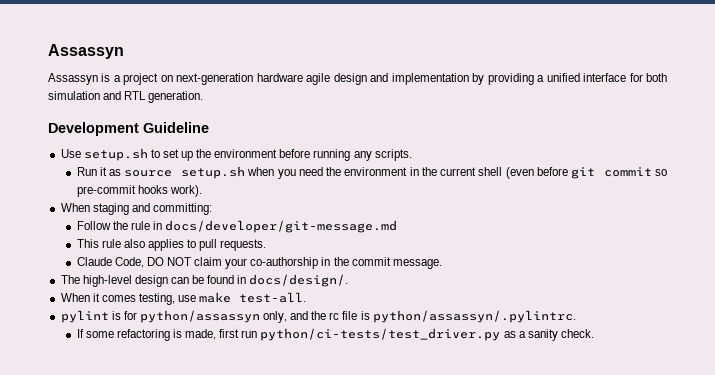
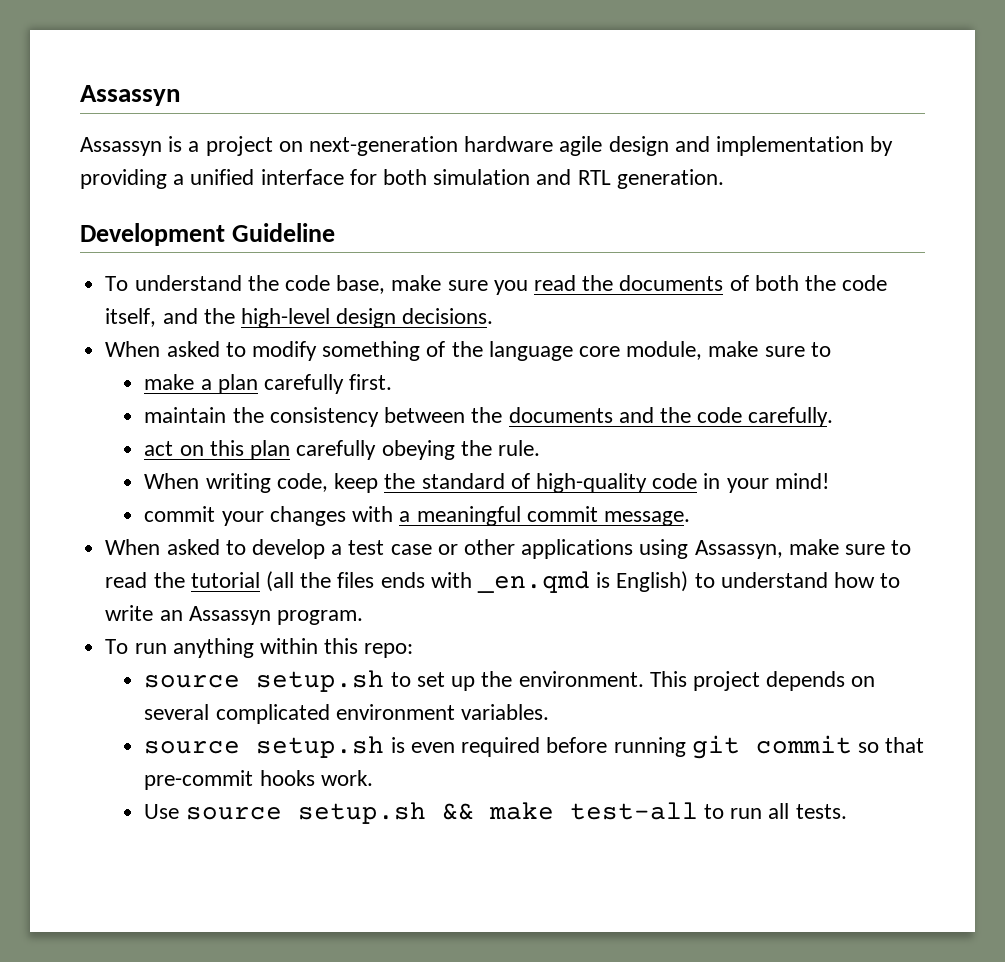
[60,149,81,158] Use -> [105,275,888,295] [105,308,494,328] [105,341,831,361] [144,374,393,394] [144,407,834,427] [144,440,540,460] [144,473,829,493] [144,506,690,526] [105,539,912,559] [105,571,901,593] [105,605,363,625] [105,638,414,658] [144,675,241,688] To understand the code base, make sure you read the documents of both the code itself, and the high-level design decisions. // When asked to modify something of the language core module, make sure to // make a plan carefully first. // maintain the consistency between the documents and the code carefully. // act on this plan carefully obeying the rule. // When writing code, keep the standard of high-quality code in your mind! // commit your changes with a meaningful commit message. // When asked to develop a test case or other applications using Assassyn, make sure to read the tutorial (all the files ends with _en.qmd is English) to understand how to write an Assassyn program. // To run anything within this repo: // source
[214,149,412,161] [76,166,568,179] environment before running any scripts. // Run it as source setup.sh when you need the environment in the current shell (even before -> [518,671,876,691] [144,704,550,724] [144,736,686,758] environment. This project depends on several complicated environment variables. // source setup.sh is even required before running
(668, 172) none -> [885,737,925,753] that
[169,185,202,197] [60,203,212,215] [76,220,398,233] [76,239,267,251] [76,257,442,269] [60,274,349,287] [60,292,307,305] [60,310,576,323] [76,328,594,341] work). // When staging and committing: // Follow the rule in docs/developer/git-message.md // This rule also applies to pull requests. // Claude Code, DO NOT claim your co-authorship in the commit message. // The high-level design can be found in docs/design/. // When it comes testing, use make test-all. // pylint is for python/assassyn only, and the rc file is python/assassyn/.pylintrc. // If some refactoring is made, first run python/ci-tests/test_driver.py as a sanity check. -> [320,770,373,786] [144,802,847,824] work. // Use source setup.sh && make test-all to run all tests.

